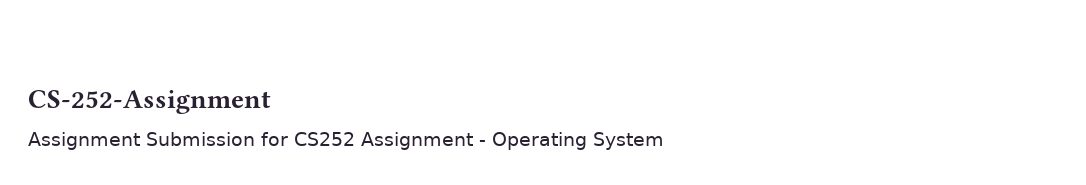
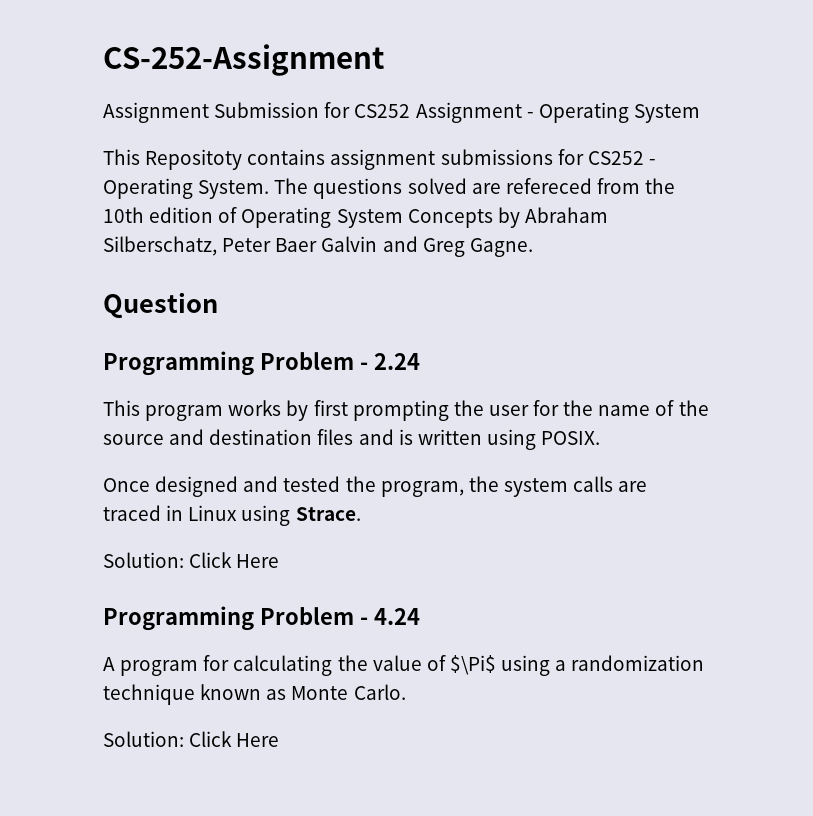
(664, 141) none -> [103,149,656,170] [103,178,676,199] [103,207,608,228] [103,236,533,257] [103,292,218,319] [103,351,420,376] [103,400,709,421] [103,429,601,450] [103,476,648,497] [103,505,361,526] [103,552,280,568] [103,606,420,631] [103,655,705,676] [103,684,406,705] [103,731,280,747] // This Repositoty contains assignment submissions for CS252 - Operating System. The questions solved are refereced from the 10th edition of Operating System Concepts by Abraham Silberschatz, Peter Baer Galvin and Greg Gagne. // Question // Programming Problem - 2.24 // This program works by first prompting the user for the name of the source and destination files and is written using POSIX. // Once designed and tested the program, the system calls are traced in Linux using Strace. // Solution: Click Here // Programming Problem - 4.24 // A program for calculating the value of $\Pi$ using a randomization technique known as Monte Carlo. // Solution: Click Here

